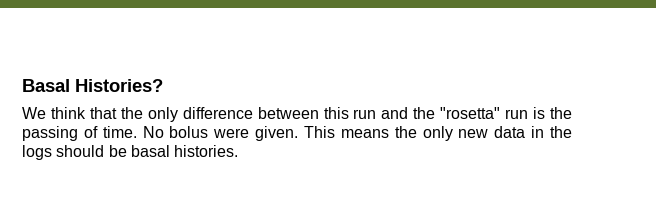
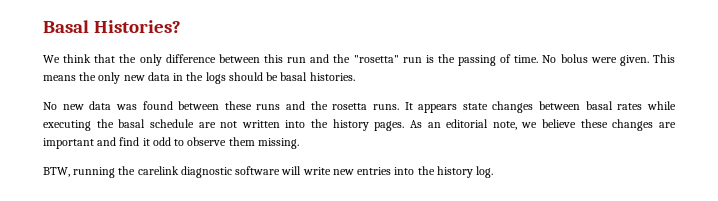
(239, 151) none -> [43,101,677,113] [43,119,677,131] [43,137,299,149] [43,166,494,178] // No new data was found between these runs and the rosetta runs. It appears state changes between basal rates while executing the basal schedule are not written into the history pages. As an editorial note, we believe these changes are important and find it odd to observe them missing. // BTW, running the carelink diagnostic software will write new entries into the history log.

